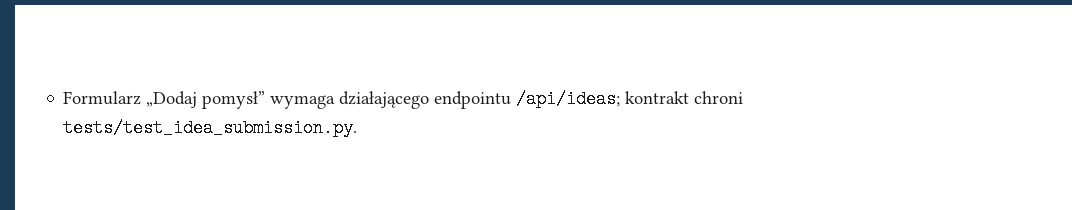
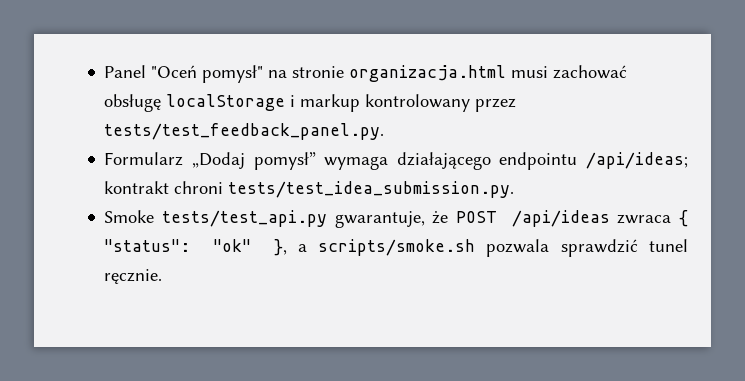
(63, 98) none -> [104,65,628,83] [104,94,517,112] [104,123,385,140] Panel "Oceń pomysł" na stronie organizacja.html musi zachować obsługę localStorage i markup kontrolowany przez tests/test_feedback_panel.py. //
(358, 128) none -> [104,210,688,228] [104,239,688,257] [104,269,163,284] // Smoke tests/test_api.py gwarantuje, że POST /api/ideas zwraca { "status": "ok" }, a scripts/smoke.sh pozwala sprawdzić tunel ręcznie.

